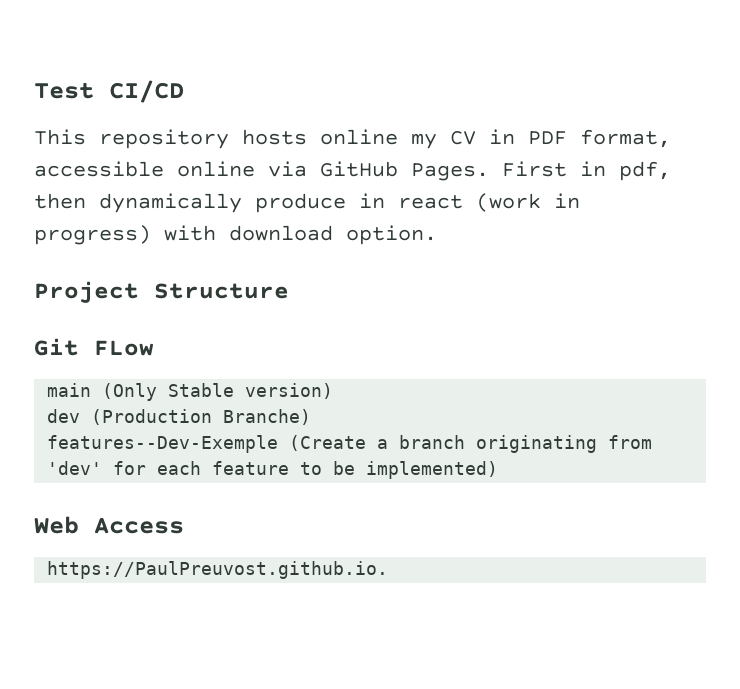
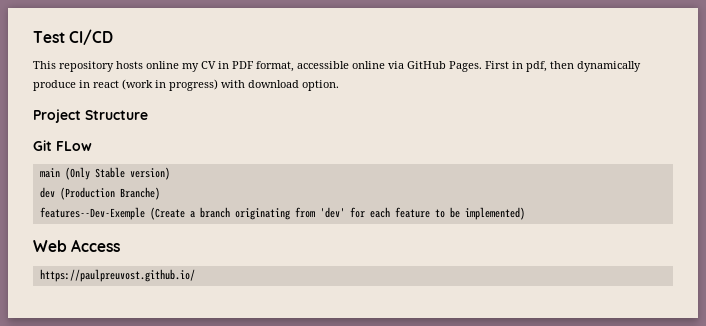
[47,561,389,579] https://PaulPreuvost.github.io. -> [39,269,195,282] https://paulpreuvost.github.io/

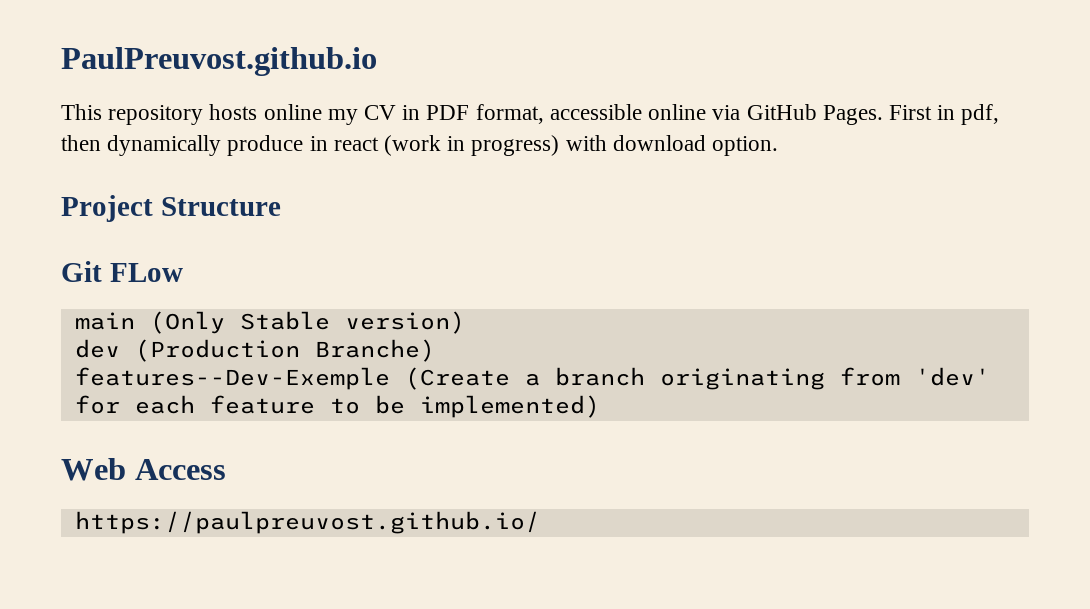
[33,29,114,45] Test CI/CD -> [61,47,377,76] PaulPreuvost.github.io

